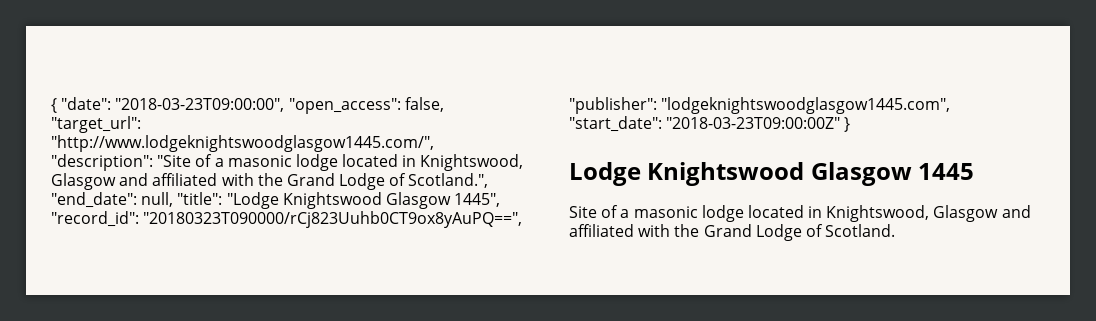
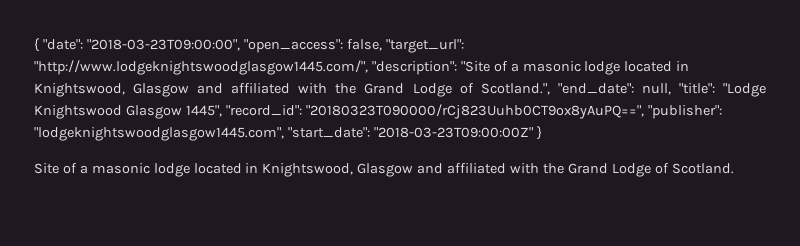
[569,162,975,186] // Lodge Knightswood Glasgow 1445 -> (542, 133) none

